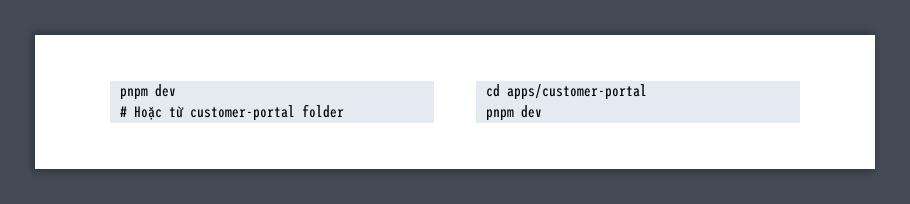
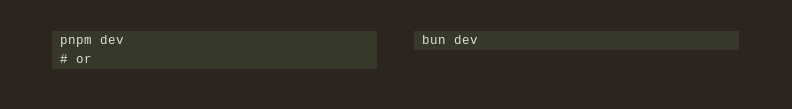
[134,104,345,121] [486,84,648,100] [486,109,515,121] Hoặc từ customer-portal folder // cd apps/customer-portal // pnpm -> [75,55,92,63] [421,35,446,44] or // bun

